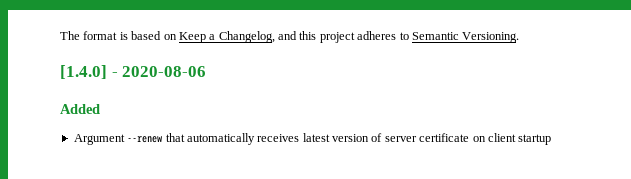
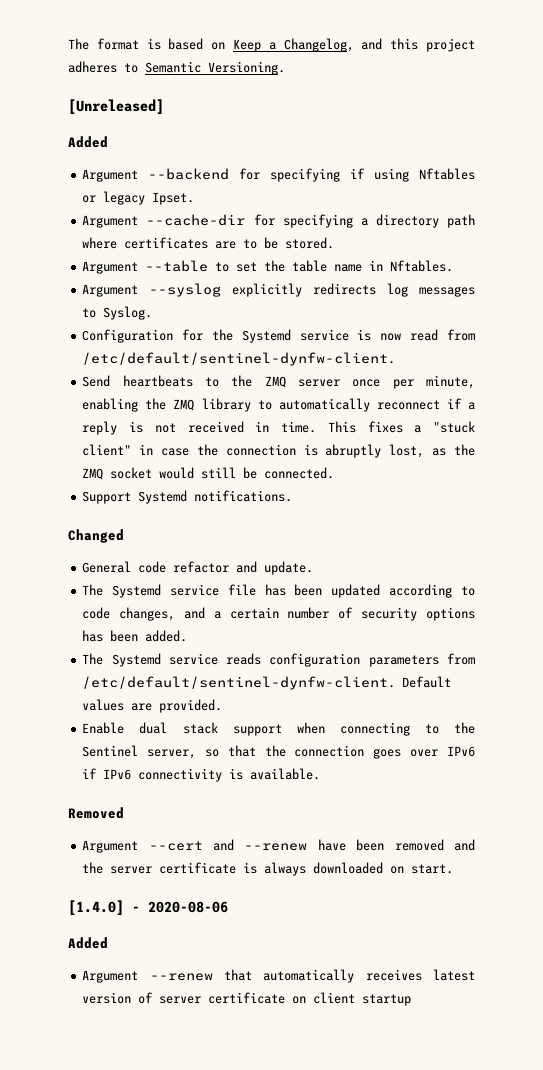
(520, 37) none -> [68,99,164,115] [68,136,108,148] [82,168,475,182] [82,191,195,205] [82,214,475,228] [82,237,335,249] [82,260,454,274] [82,283,475,297] [82,306,153,320] [82,329,475,343] [82,352,396,366] [82,375,475,389] [82,398,475,412] [82,421,476,435] [82,444,475,458] [82,467,335,480] [82,490,293,504] [68,529,124,543] [82,561,314,575] [82,584,475,598] [82,607,475,621] [82,630,188,642] [82,653,475,667] [82,676,452,690] [82,699,223,713] [82,722,476,736] [82,745,475,759] [82,768,321,782] [68,807,124,819] [82,839,475,853] [82,862,454,876] // [Unreleased] // Added // Argument --backend for specifying if using Nftables or legacy Ipset. // Argument --cache-dir for specifying a directory path where certificates are to be stored. // Argument --table to set the table name in Nftables. // Argument --syslog explicitly redirects log messages to Syslog. // Configuration for the Systemd service is now read from /etc/default/sentinel-dynfw-client. // Send heartbeats to the ZMQ server once per minute, enabling the ZMQ library to automatically reconnect if a reply is not received in time. This fixes a "stuck client" in case the connection is abruptly lost, as the ZMQ socket would still be connected. // Support Systemd notifications. // Changed // General code refactor and update. // The Systemd service file has been updated according to code changes, and a certain number of security options has been added. // The Systemd service reads configuration parameters from /etc/default/sentinel-dynfw-client. Default values are provided. // Enable dual stack support when connecting to the Sentinel server, so that the connection goes over IPv6 if IPv6 connectivity is available. // Removed // Argument --cert and --renew have been removed and the server certificate is always downloaded on start.

